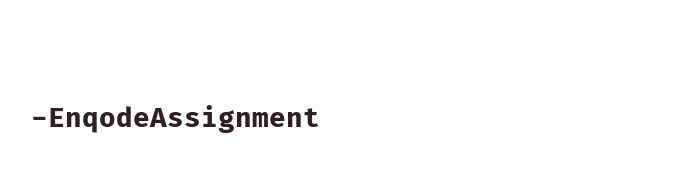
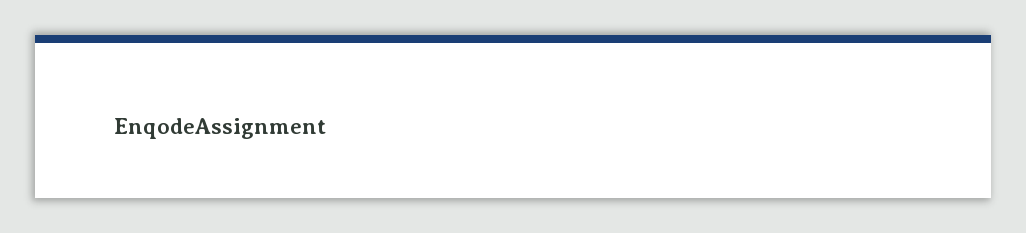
[31,105,320,133] -EnqodeAssignment -> [114,118,326,139] EnqodeAssignment

